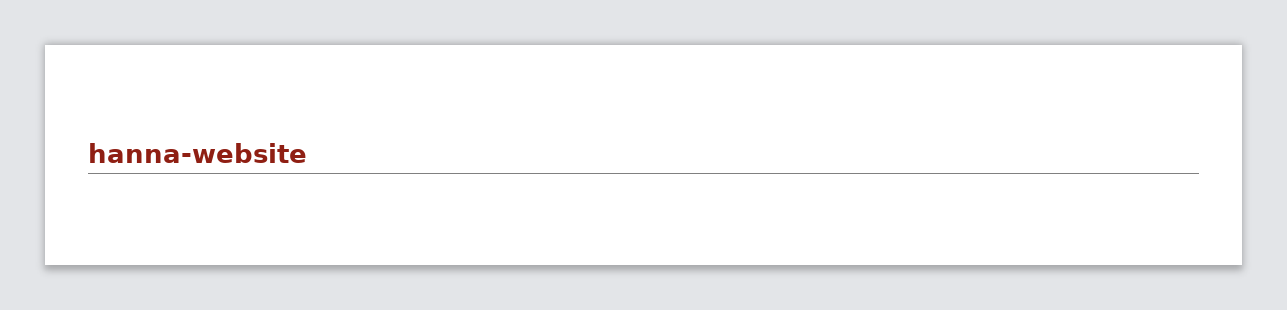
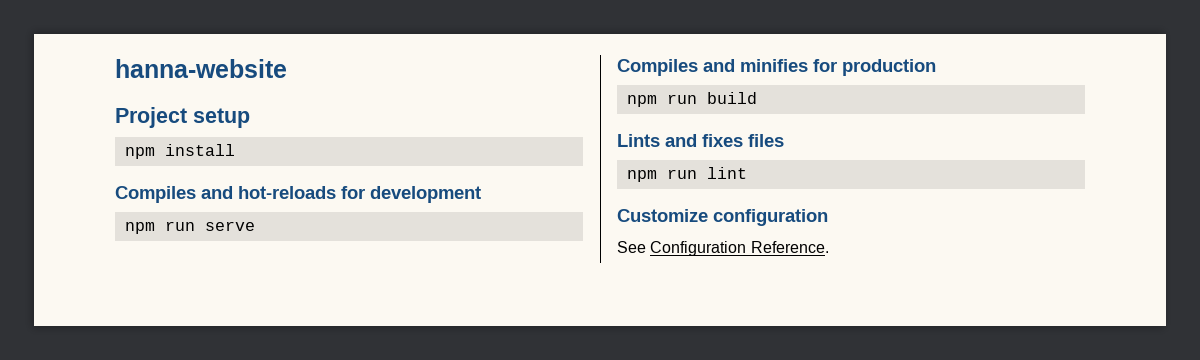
(307, 153) none -> [115,107,250,128] [124,144,235,159] [115,186,481,203] [124,221,255,234] [617,59,936,76] [626,92,757,107] [617,134,784,147] [626,167,747,182] [617,209,828,226] [617,241,829,256] // Project setup // npm install // Compiles and hot-reloads for development // npm run serve // Compiles and minifies for production // npm run build // Lints and fixes files // npm run lint // Customize configuration // See Configuration Reference.

